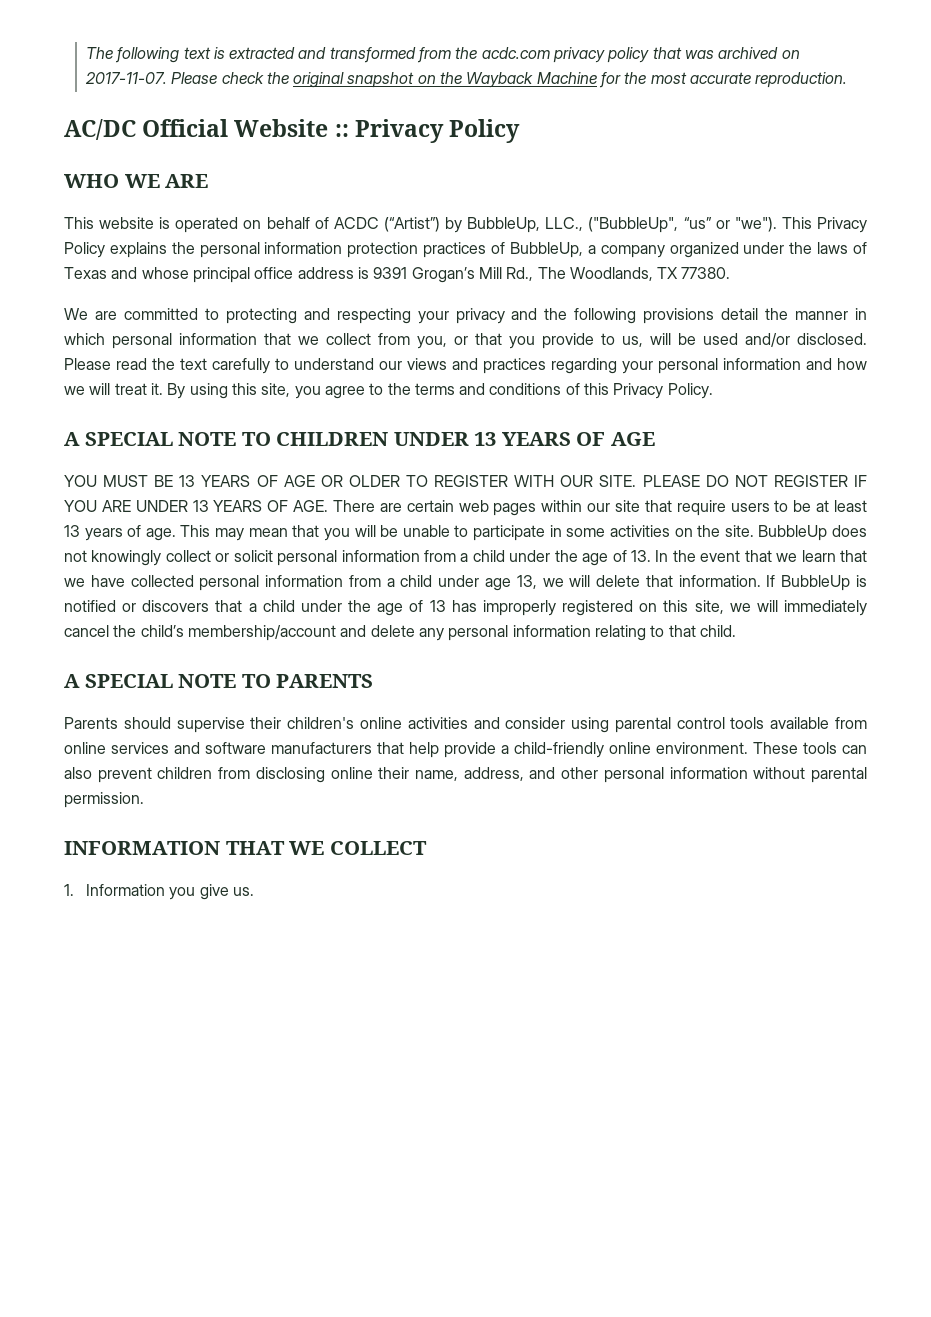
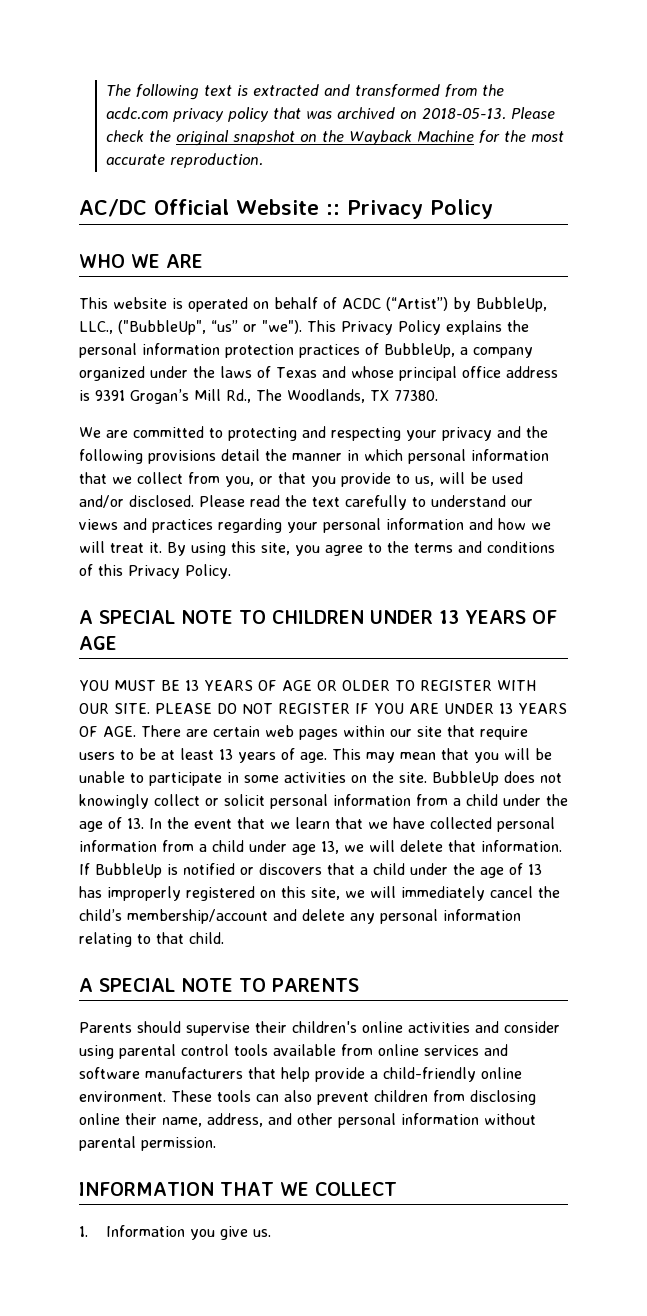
[84,72,167,84] 2017-11-07. -> [421,108,506,120] 2018-05-13.

